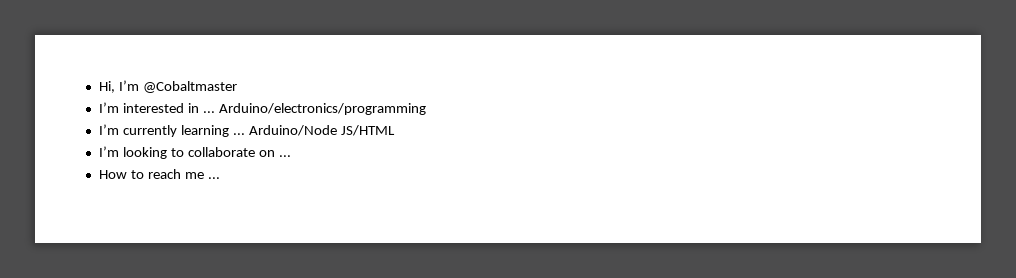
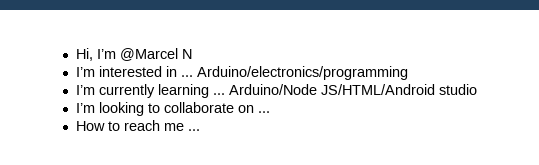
[142,81,237,93] @Cobaltmaster -> [119,48,192,61] @Marcel N
[340,125,395,136] JS/HTML -> [320,84,477,95] JS/HTML/Android studio

